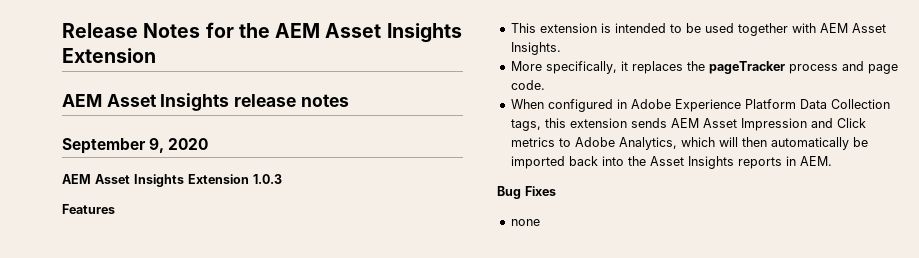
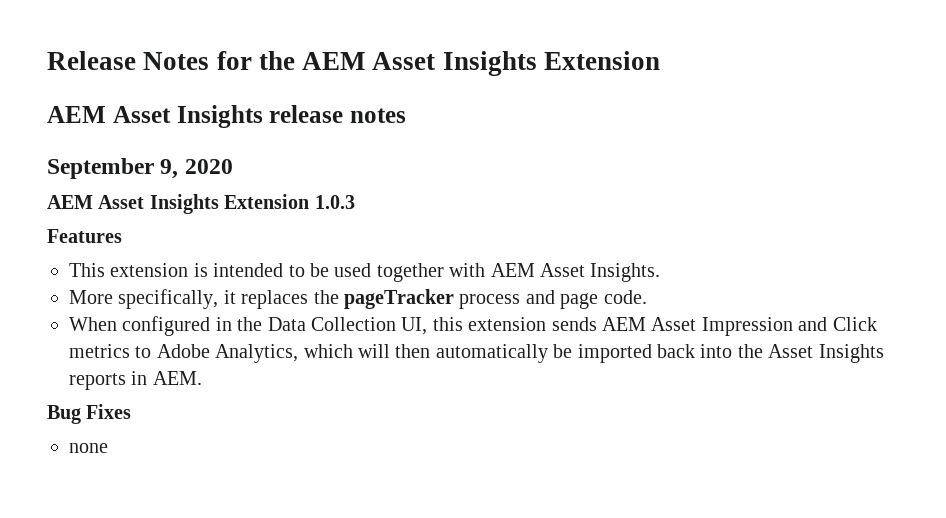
[630,99,796,112] Adobe Experience Platform -> [237,317,263,331] the
[510,119,541,131] tags, -> [401,317,428,335] UI,

